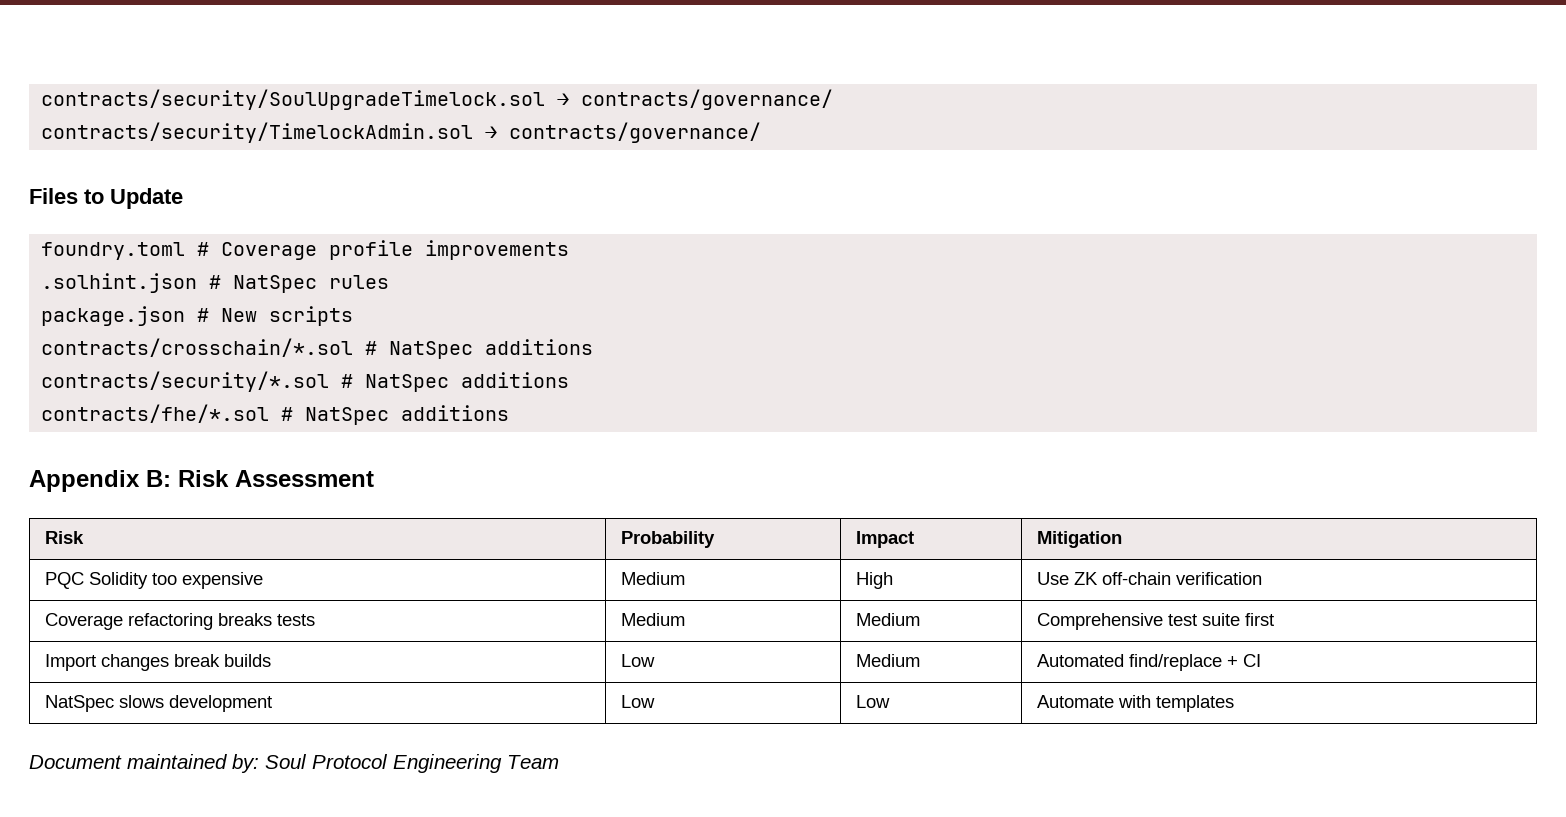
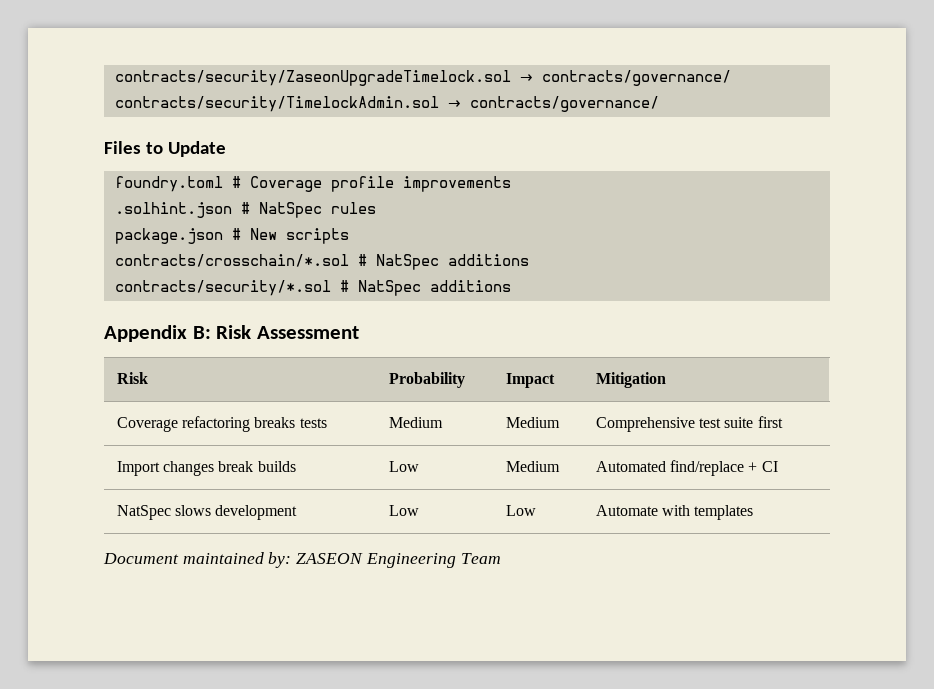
[41,89,546,110] contracts/security/SoulUpgradeTimelock.sol -> [114,70,511,86] contracts/security/ZaseonUpgradeTimelock.sol
[41,404,510,425] // contracts/fhe/*.sol # NatSpec additions -> (511, 286) none
[44,572,263,589] [620,572,685,585] [855,572,893,589] [1036,572,1262,585] // PQC Solidity too expensive | Medium | High | Use ZK off-chain verification -> (666, 380) none
[265,754,388,769] Soul Protocol -> [296,553,364,564] ZASEON

